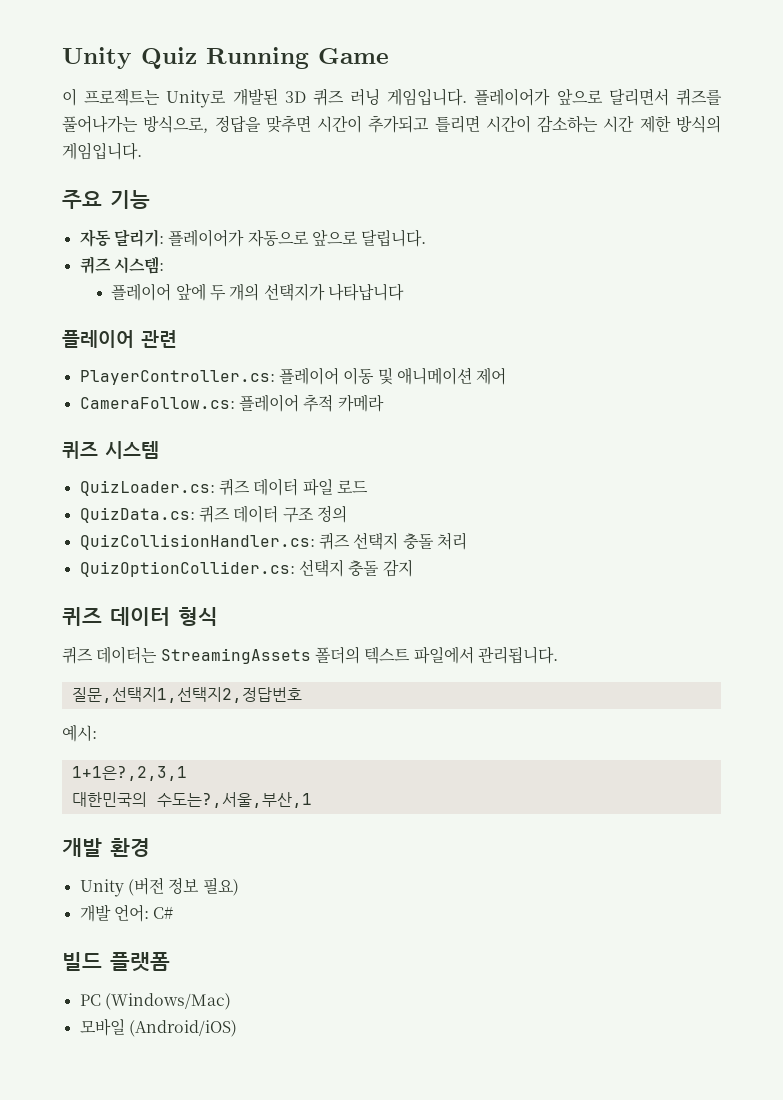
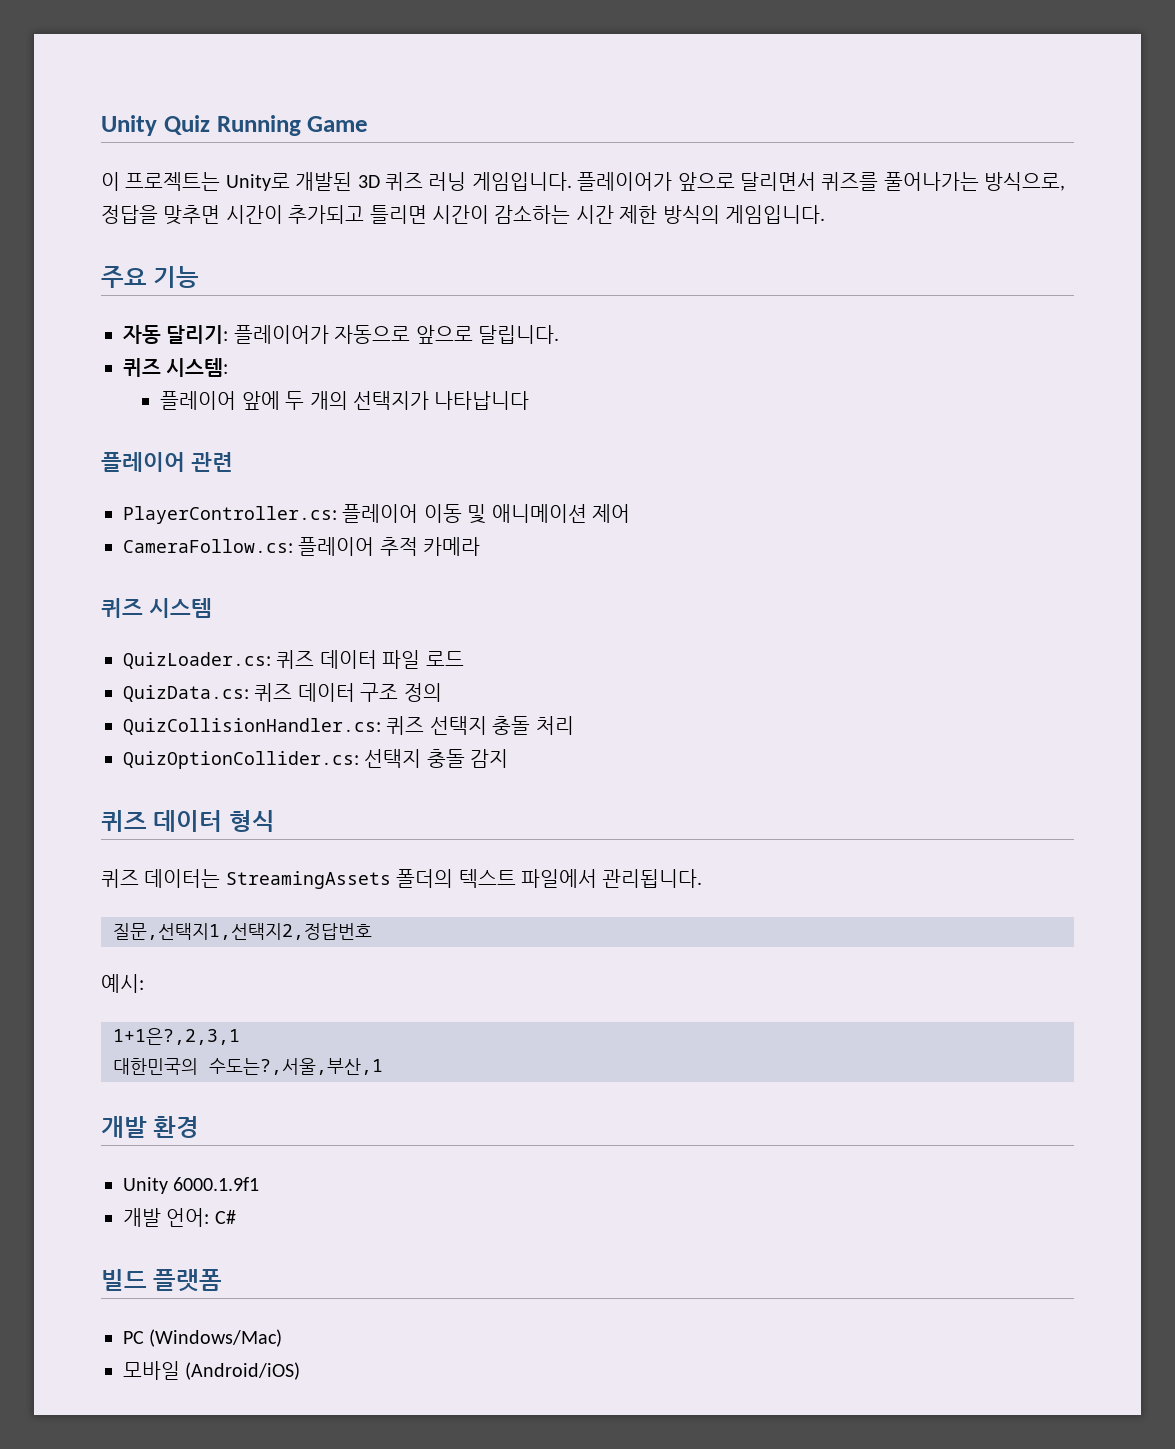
[127,877,239,896] (버전 정보 필요) -> [173,1177,260,1191] 6000.1.9f1

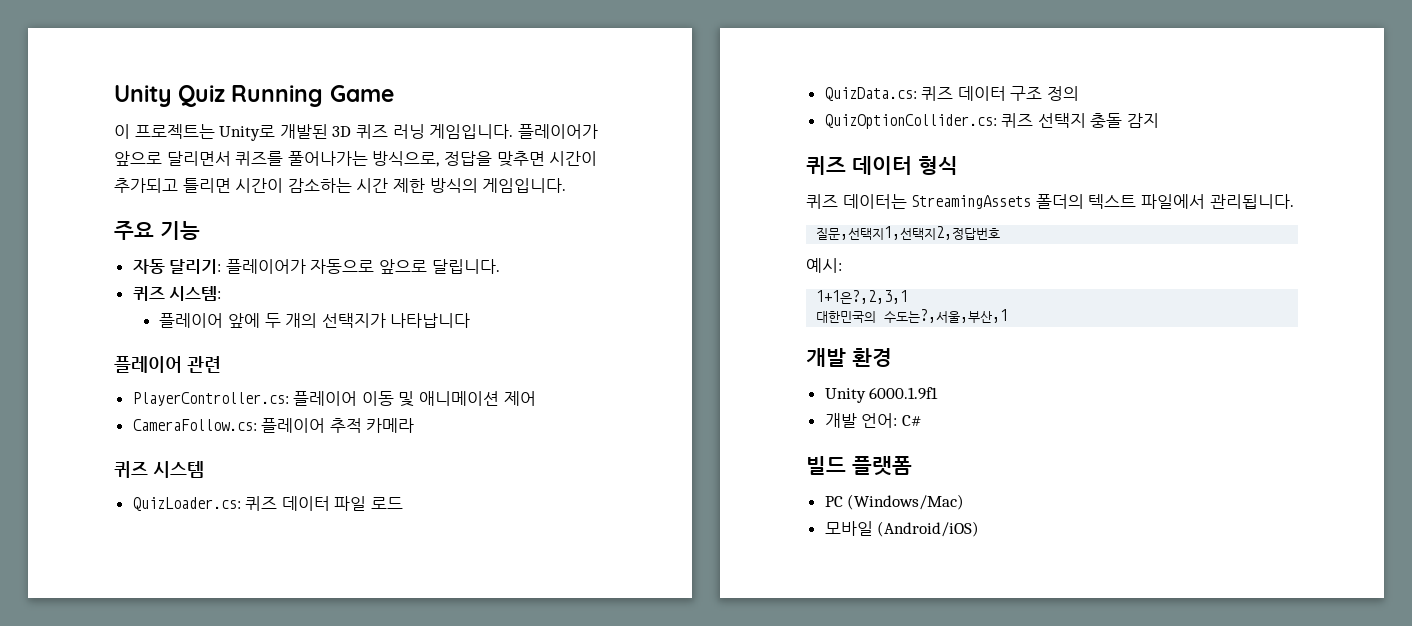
[123,718,381,735] QuizCollisionHandler.cs: -> [824,114,997,129] QuizOptionCollider.cs:
[535,716,574,735] [123,749,465,769] 처리 // QuizOptionCollider.cs: 선택지 충돌 -> (1123, 120) none

